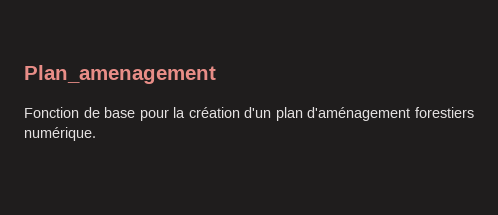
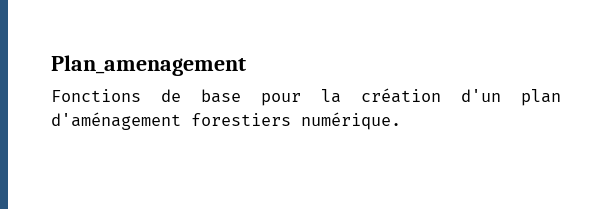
[24,107,79,118] Fonction -> [51,89,141,102] Fonctions

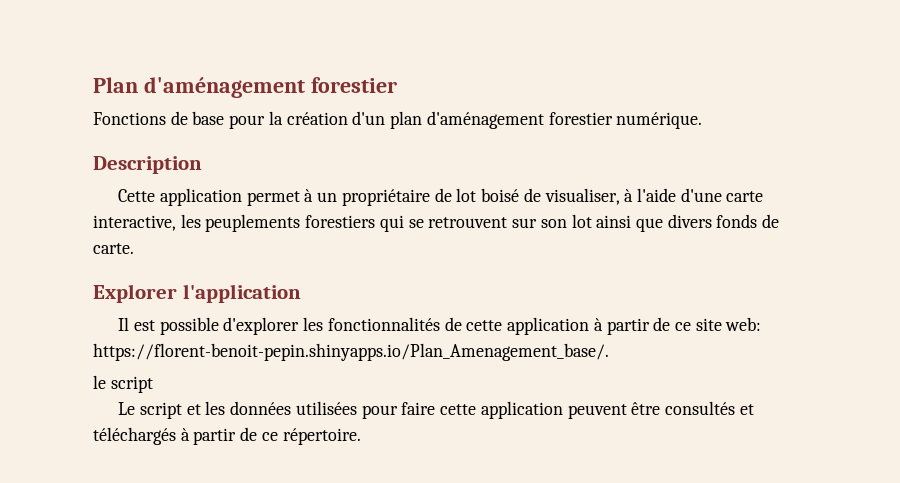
[51,55,246,76] Plan_amenagement -> [93,77,397,98] Plan d'aménagement forestier
[191,112,401,130] forestiers numérique. -> [548,112,703,129] [93,156,202,174] [118,188,764,206] [93,214,780,232] [93,243,134,254] [93,284,301,303] [118,317,762,335] [93,343,609,361] [93,375,153,393] [118,401,754,419] [93,427,361,445] forestier numérique. // Description // Cette application permet à un propriétaire de lot boisé de visualiser, à l'aide d'une carte interactive, les peuplements forestiers qui se retrouvent sur son lot ainsi que divers fonds de carte. // Explorer l'application // Il est possible d'explorer les fonctionnalités de cette application à partir de ce site web: https://florent-benoit-pepin.shinyapps.io/Plan_Amenagement_base/. // le script // Le script et les données utilisées pour faire cette application peuvent être consultés et téléchargés à partir de ce répertoire.

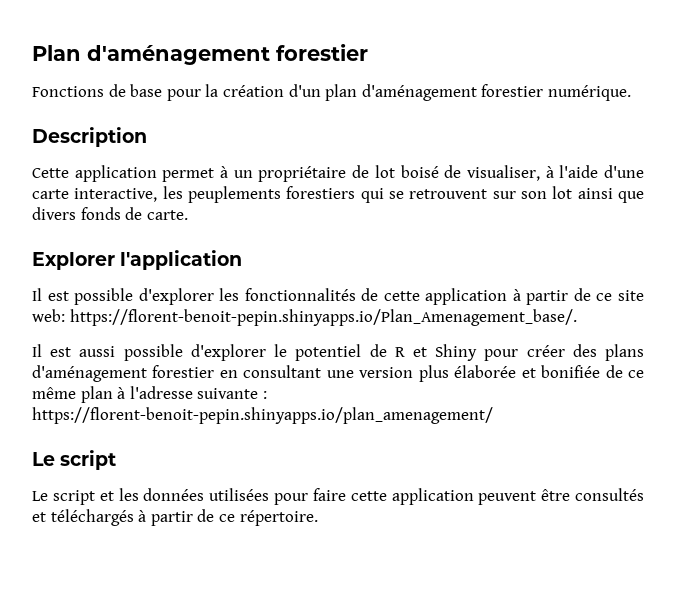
[93,375,106,389] le -> [32,344,644,361] [32,365,644,382] [32,386,267,403] [32,407,493,424] [32,452,55,466] Il est aussi possible d'explorer le potentiel de R et Shiny pour créer des plans d'aménagement forestier en consultant une version plus élaborée et bonifiée de ce même plan à l'adresse suivante : https://florent-benoit-pepin.shinyapps.io/plan_amenagement/ // Le

